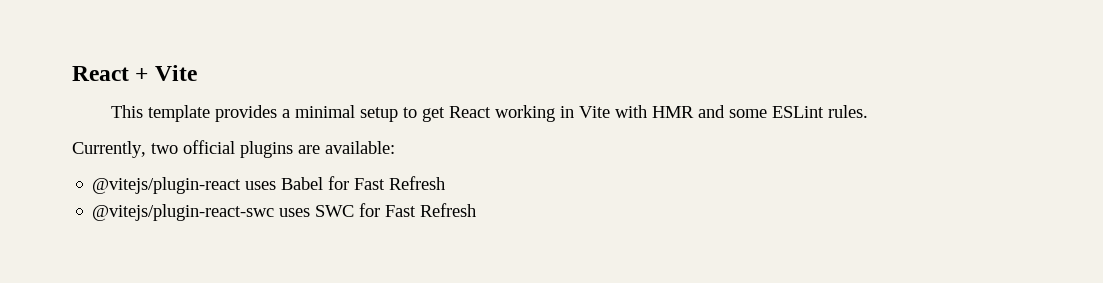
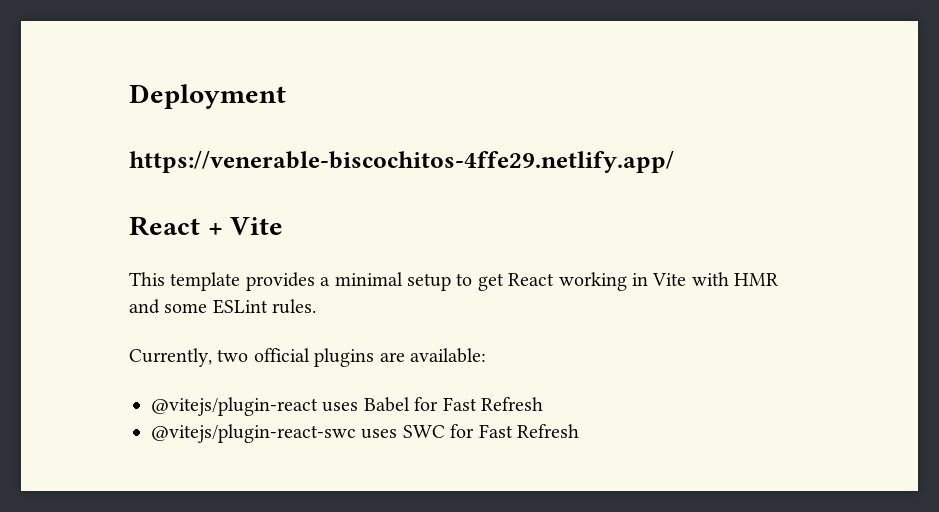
(72, 73) none -> [129,84,286,109] [129,150,674,173] Deployment // https://venerable-biscochitos-4ffe29.netlify.app/ //

